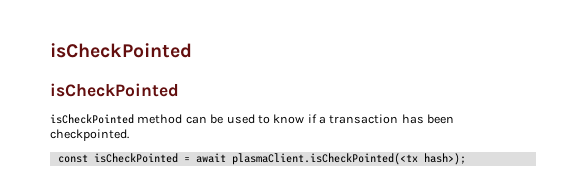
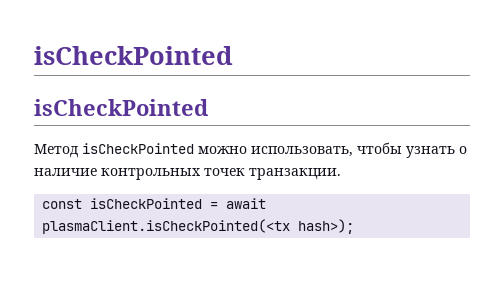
[50,114,455,124] [50,129,129,141] isCheckPointed method can be used to know if a transaction has been checkpointed. -> [34,142,467,158] [34,168,341,180] Метод isCheckPointed можно использовать, чтобы узнать о наличие контрольных точек транзакции.

